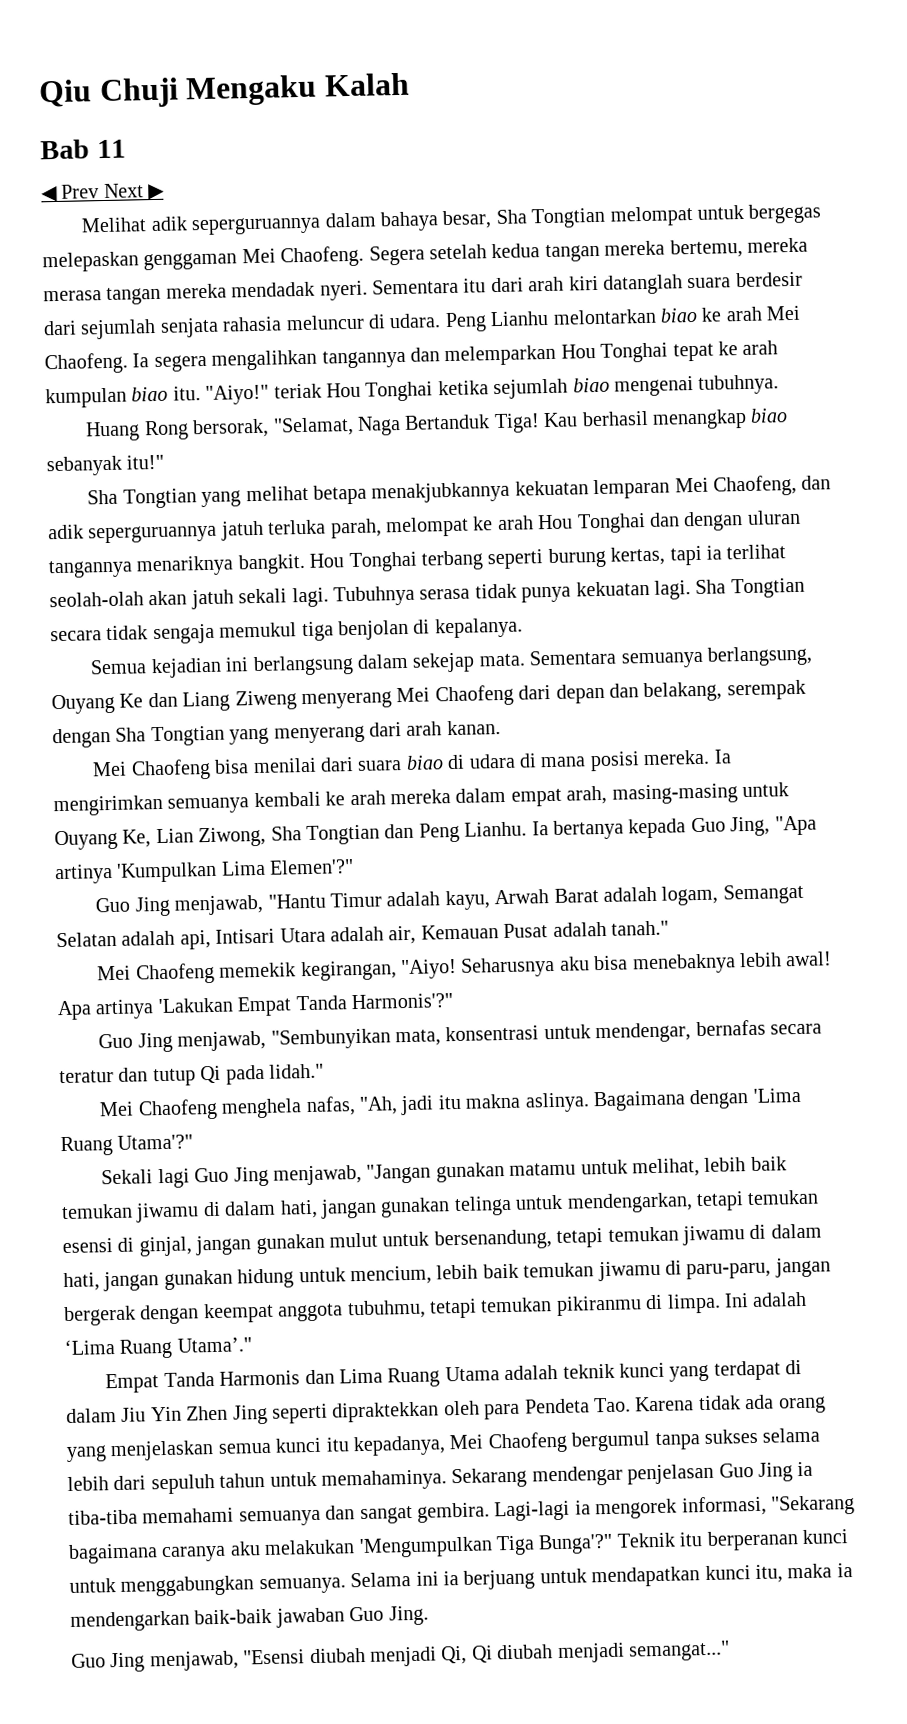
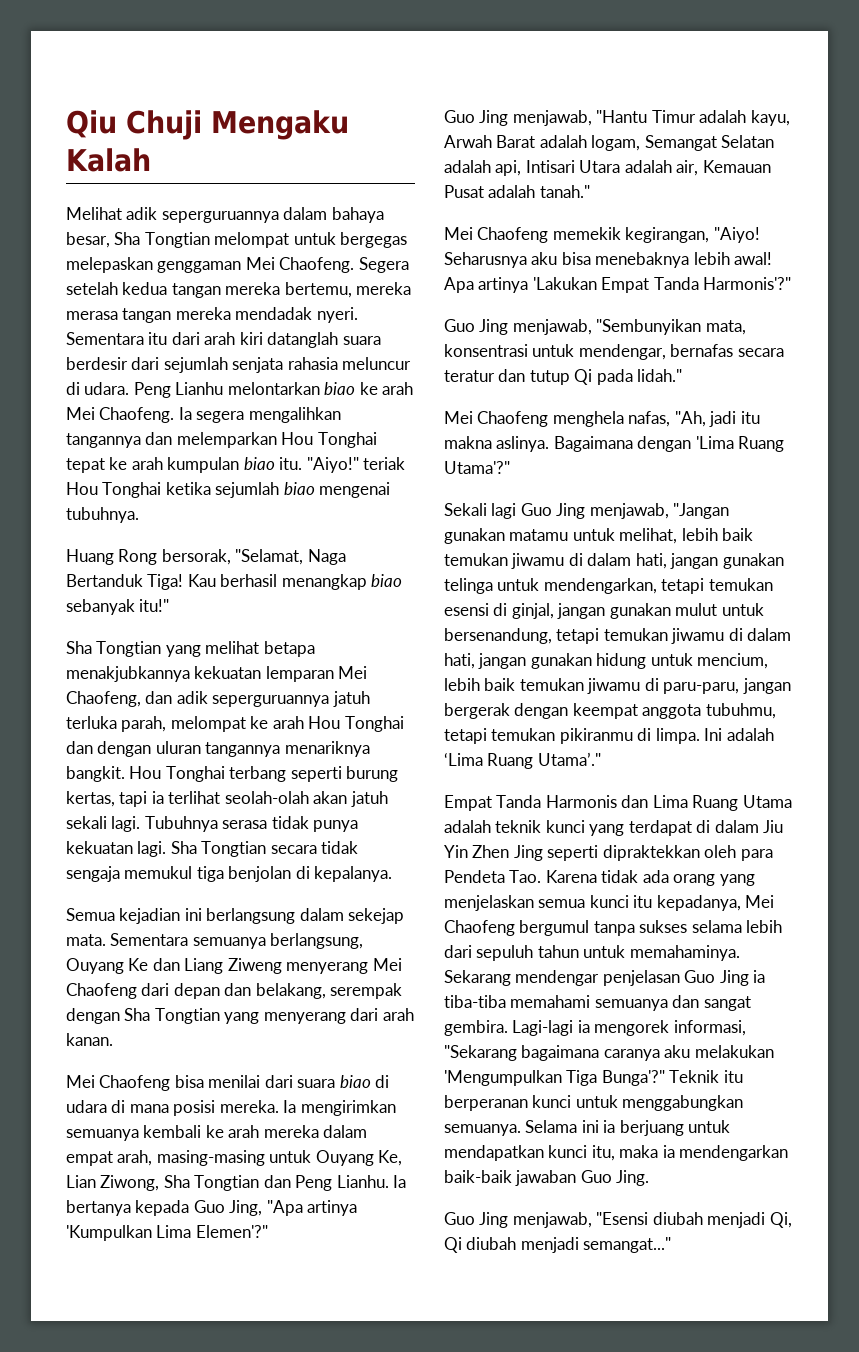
[40,139,126,160] [41,183,166,203] // Bab 11 // ◀ Prev Next ▶ -> (151, 160) none

